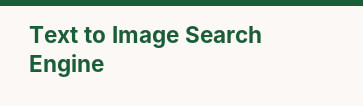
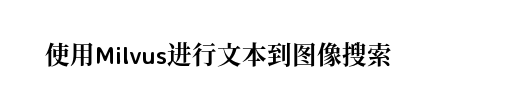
[29,26,263,48] [29,54,104,77] Text to Image Search Engine -> [45,42,392,68] 使用Milvus进行文本到图像搜索

